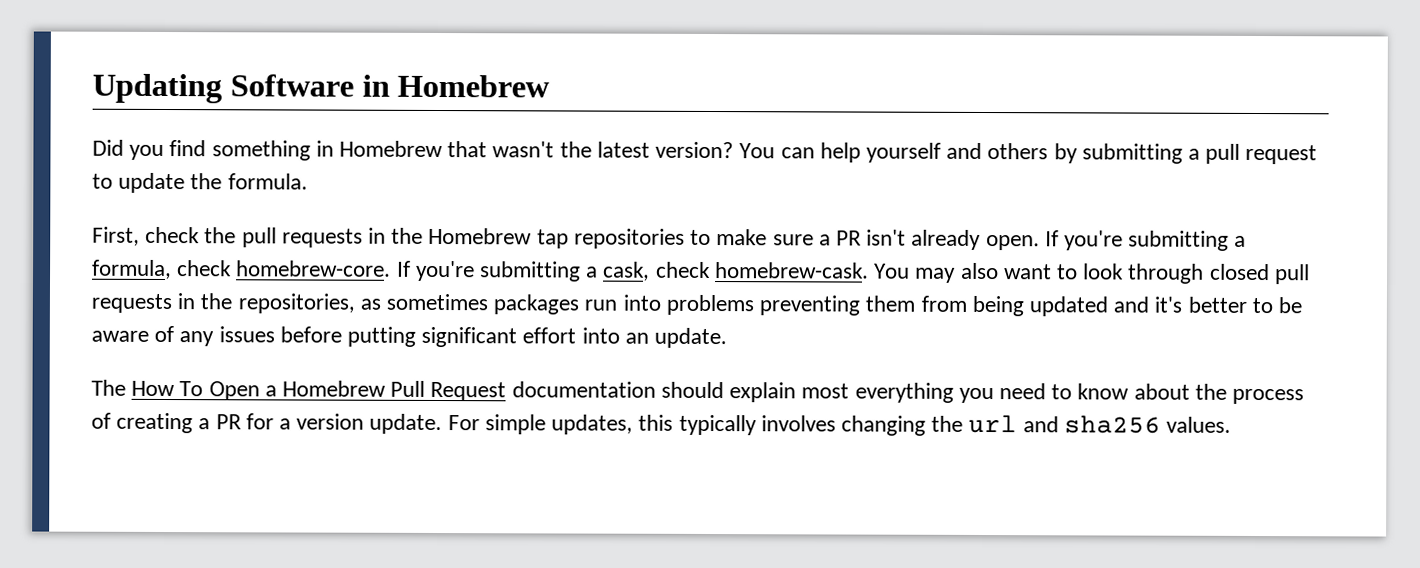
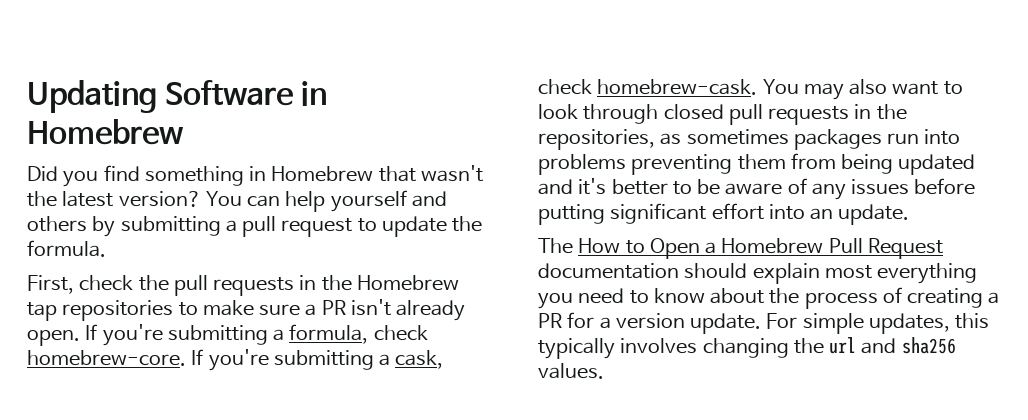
[179,381,204,397] To -> [625,240,645,254] to

